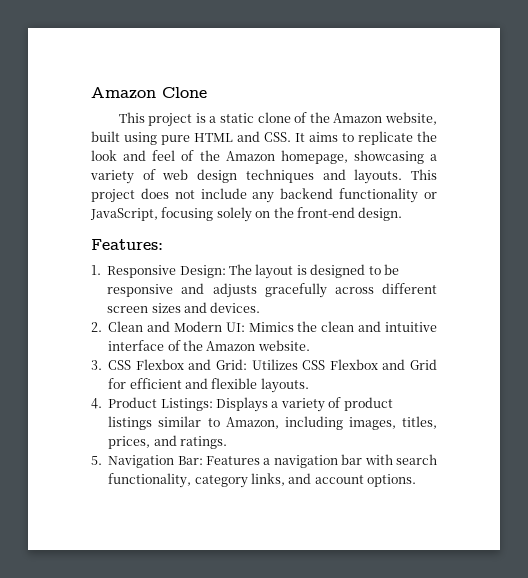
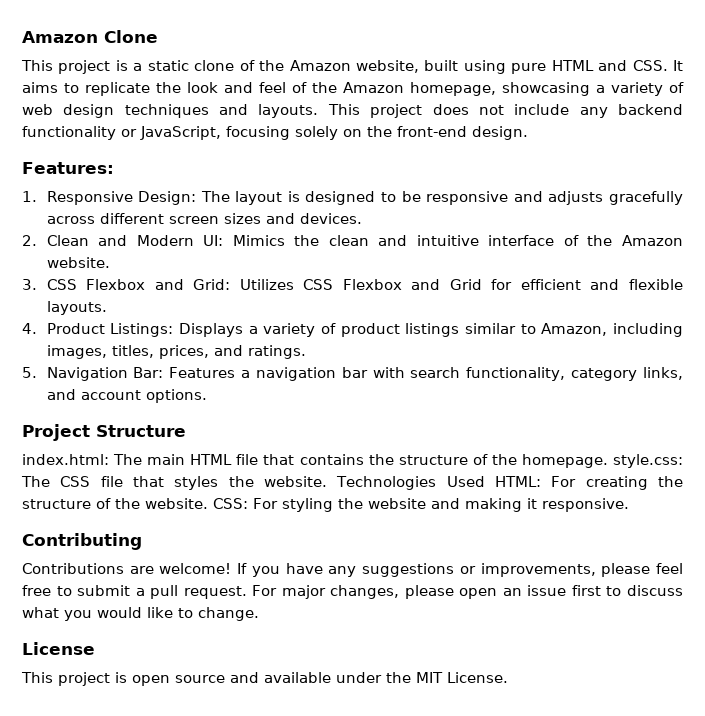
(417, 480) none -> [22,424,186,441] [22,454,683,468] [21,476,683,490] [22,498,629,512] [22,533,142,550] [22,563,684,577] [22,585,683,599] [22,607,259,621] [22,642,95,655] [21,672,508,686] // Project Structure // index.html: The main HTML file that contains the structure of the homepage. style.css: The CSS file that styles the website. Technologies Used HTML: For creating the structure of the website. CSS: For styling the website and making it responsive. // Contributing // Contributions are welcome! If you have any suggestions or improvements, please feel free to submit a pull request. For major changes, please open an issue first to discuss what you would like to change. // License // This project is open source and available under the MIT License.

